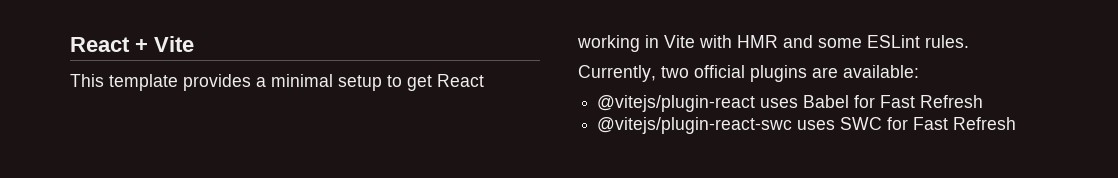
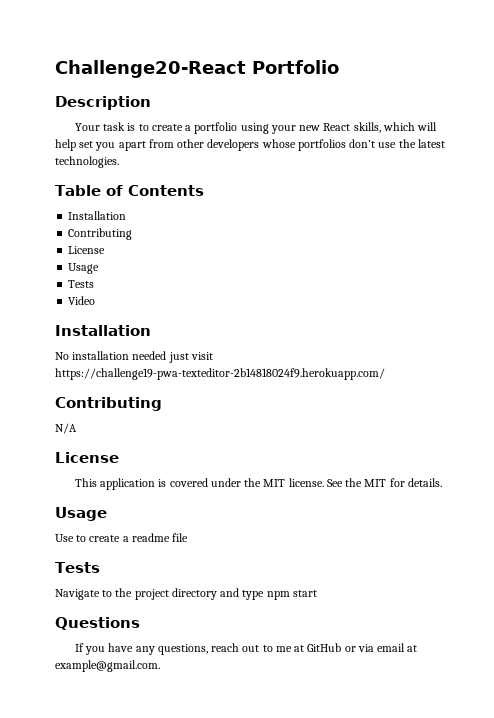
[70,36,194,52] [70,74,484,91] [577,35,969,52] [578,65,919,82] [597,95,984,112] [597,117,1017,134] React + Vite // This template provides a minimal setup to get React working in Vite with HMR and some ESLint rules. // Currently, two official plugins are available: // @vitejs/plugin-react uses Babel for Fast Refresh // @vitejs/plugin-react-swc uses SWC for Fast Refresh -> [55,60,339,78] [55,96,151,110] [74,122,438,134] [55,139,445,151] [55,156,119,168] [55,185,204,196] [68,211,127,220] [68,228,133,240] [68,246,106,254] [68,263,100,274] [68,280,95,288] [68,296,96,305] [55,325,151,336] [55,351,213,363] [55,368,385,380] [55,397,162,411] [55,423,77,434] [55,452,119,463] [74,478,442,490] [55,507,107,521] [55,533,189,542] [55,562,100,573] [55,588,317,600] [55,617,140,630] [74,643,418,655] [55,660,160,672] Challenge20-React Portfolio // Description // Your task is to create a portfolio using your new React skills, which will help set you apart from other developers whose portfolios don’t use the latest technologies. // Table of Contents // Installation // Contributing // License // Usage // Tests // Video // Installation // No installation needed just visit https://challenge19-pwa-texteditor-2b14818024f9.herokuapp.com/ // Contributing // N/A // License // This application is covered under the MIT license. See the MIT for details. // Usage // Use to create a readme file // Tests // Navigate to the project directory and type npm start // Questions // If you have any questions, reach out to me at GitHub or via email at example@gmail.com.

